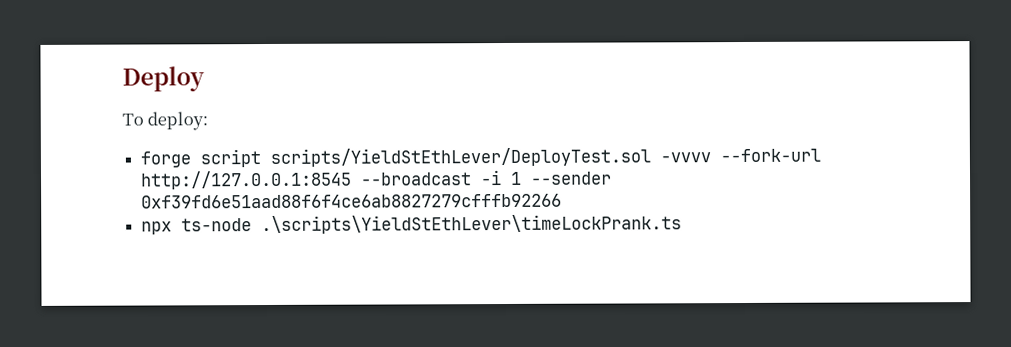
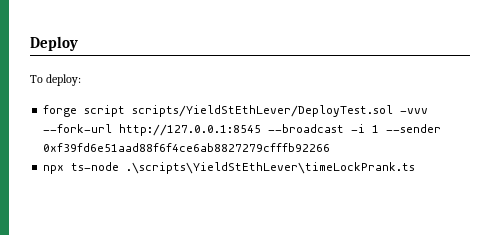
[660,152,712,163] -vvvv -> [400,108,429,114] -vvv

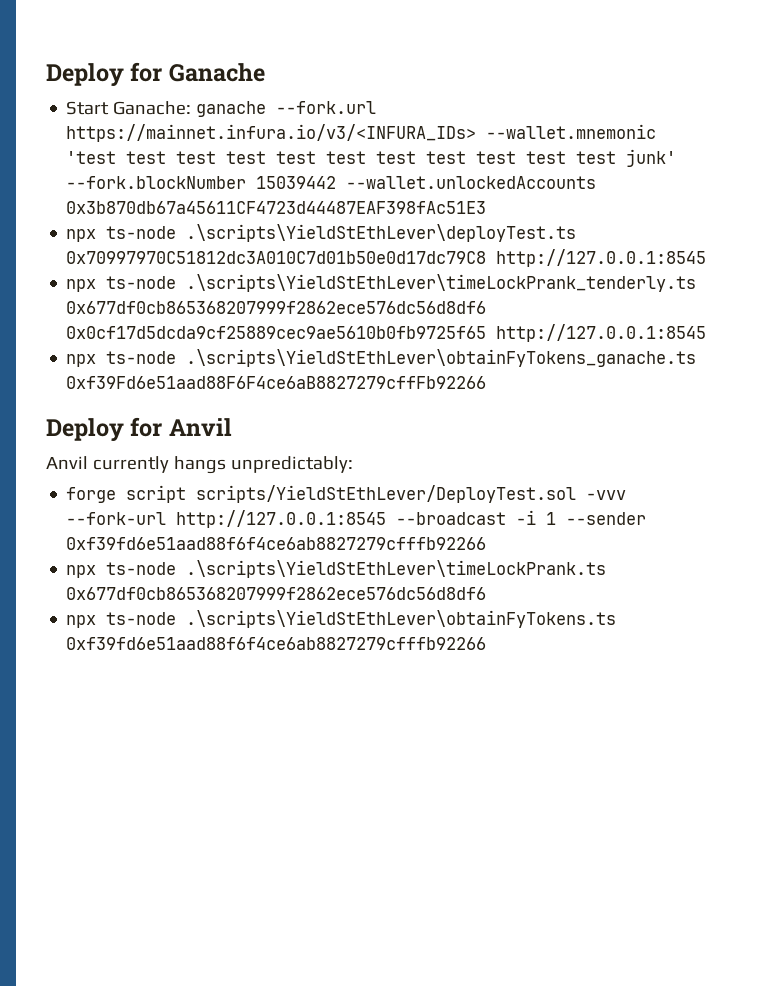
[30,36,78,51] [30,74,82,86] Deploy // To deploy: -> [46,62,265,87] [66,101,377,117] [66,124,657,142] [66,149,677,167] [66,176,597,189] [66,201,487,214] [66,224,577,242] [66,249,707,267] [66,274,697,292] [66,301,487,314] [66,324,707,342] [66,349,697,367] [66,376,487,389] [46,417,232,442] [46,456,353,474] Deploy for Ganache // Start Ganache: ganache --fork.url https://mainnet.infura.io/v3/<INFURA_IDs> --wallet.mnemonic 'test test test test test test test test test test test junk' --fork.blockNumber 15039442 --wallet.unlockedAccounts 0x3b870db67a45611CF4723d44487EAF398fAc51E3 // npx ts-node .\scripts\YieldStEthLever\deployTest.ts 0x70997970C51812dc3A010C7d01b50e0d17dc79C8 http://127.0.0.1:8545 // npx ts-node .\scripts\YieldStEthLever\timeLockPrank_tenderly.ts 0x677df0cb865368207999f2862ece576dc56d8df6 0x0cf17d5dcda9cf25889cec9ae5610b0fb9725f65 http://127.0.0.1:8545 // npx ts-node .\scripts\YieldStEthLever\obtainFyTokens_ganache.ts 0xf39Fd6e51aad88F6F4ce6aB8827279cffFb92266 // Deploy for Anvil // Anvil currently hangs unpredictably:
(416, 168) none -> [66,587,487,600] [66,610,617,628] [66,637,487,650] 0x677df0cb865368207999f2862ece576dc56d8df6 // npx ts-node .\scripts\YieldStEthLever\obtainFyTokens.ts 0xf39fd6e51aad88f6f4ce6ab8827279cfffb92266

